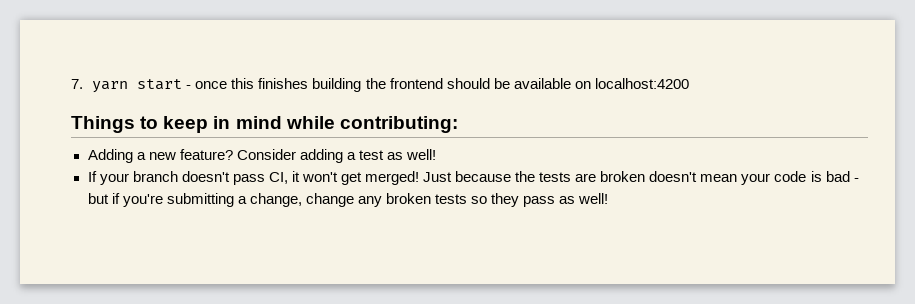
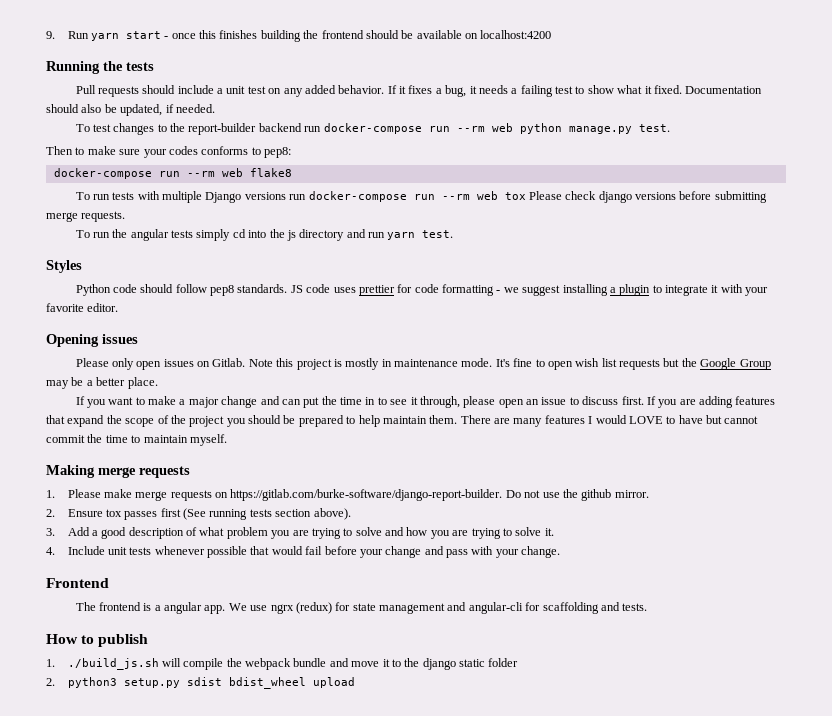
[71,79,83,89] 7. -> [46,31,89,39] 9. Run
[71,116,458,133] [87,149,436,163] [87,171,859,185] [87,193,609,207] Things to keep in mind while contributing: // Adding a new feature? Consider adding a test as well! // If your branch doesn't pass CI, it won't get merged! Just because the tests are broken doesn't mean your code is bad - but if you're submitting a change, change any broken tests so they pass as well! -> [46,61,154,74] [75,85,763,97] [46,104,215,116] [75,123,670,135] [46,146,291,158] [53,168,292,179] [75,191,767,203] [46,211,126,222] [75,229,454,241] [46,260,82,273] [75,284,769,296] [46,303,119,312] [46,334,138,347] [75,358,771,370] [46,377,158,389] [75,396,776,408] [46,415,759,427] [46,434,227,446] [46,465,190,478] [46,489,649,501] [46,508,351,520] [46,527,554,539] [46,546,561,558] [46,578,109,588] [75,602,648,614] [46,634,149,647] [46,658,519,670] [46,677,355,689] Running the tests // Pull requests should include a unit test on any added behavior. If it fixes a bug, it needs a failing test to show what it fixed. Documentation should also be updated, if needed. // To test changes to the report-builder backend run docker-compose run --rm web python manage.py test. // Then to make sure your codes conforms to pep8: // docker-compose run --rm web flake8 // To run tests with multiple Django versions run docker-compose run --rm web tox Please check django versions before submitting merge requests. // To run the angular tests simply cd into the js directory and run yarn test. // Styles // Python code should follow pep8 standards. JS code uses prettier for code formatting - we suggest installing a plugin to integrate it with your favorite editor. // Opening issues // Please only open issues on Gitlab. Note this project is mostly in maintenance mode. It's fine to open wish list requests but the Google Group may be a better place. // If you want to make a major change and can put the time in to see it through, please open an issue to discuss first. If you are adding features that expand the scope of the project you should be prepared to help maintain them. There are many features I would LOVE to have but cannot commit the time to maintain myself. // Making merge requests // 1. Please make merge requests on https://gitlab.com/burke-software/django-report-builder. Do not use the github mirror. // 2. Ensure tox passes first (See running tests section above). // 3. Add a good description of what problem you are trying to solve and how you are trying to solve it. // 4. Include unit tests whenever possible that would fail before your change and pass with your change. // Frontend // The frontend is a angular app. We use ngrx (redux) for state management and angular-cli for scaffolding and tests. // How to publish // 1. ./build_js.sh will compile the webpack bundle and move it to the django static folder // 2. python3 setup.py sdist bdist_wheel upload

